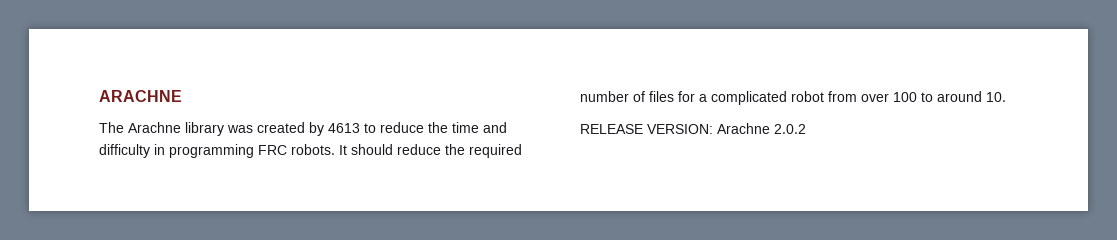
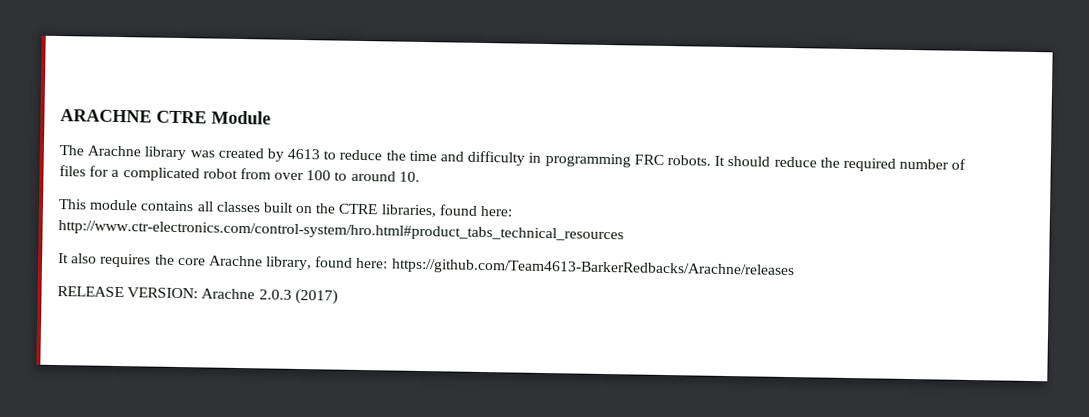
(182, 96) none -> [156,110,271,125] CTRE Module
(1006, 97) none -> [58,199,514,218] [58,220,624,243] [58,253,795,279] // This module contains all classes built on the CTRE libraries, found here: http://www.ctr-electronics.com/control-system/hro.html#product_tabs_technical_resources // It also requires the core Arachne library, found here: https://github.com/Team4613-BarkerRedbacks/Arachne/releases
[774,124,806,134] 2.0.2 -> [258,288,338,305] 2.0.3 (2017)

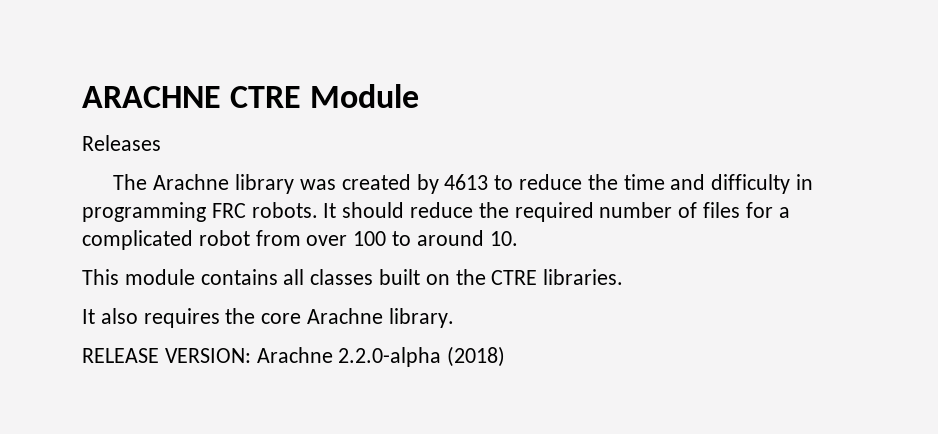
(271, 117) none -> [82,135,161,151] // Releases
[380,204,514,218] [58,220,624,243] libraries, found here: http://www.ctr-electronics.com/control-system/hro.html#product_tabs_technical_resources -> [543,269,624,285] libraries.
[265,256,795,279] library, found here: https://github.com/Team4613-BarkerRedbacks/Arachne/releases -> [388,308,454,328] library.
[258,288,338,305] 2.0.3 (2017) -> [338,346,506,367] 2.2.0-alpha (2018)

